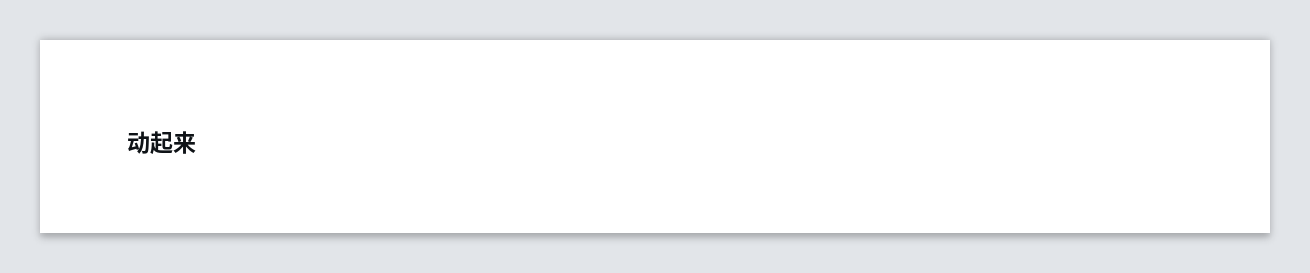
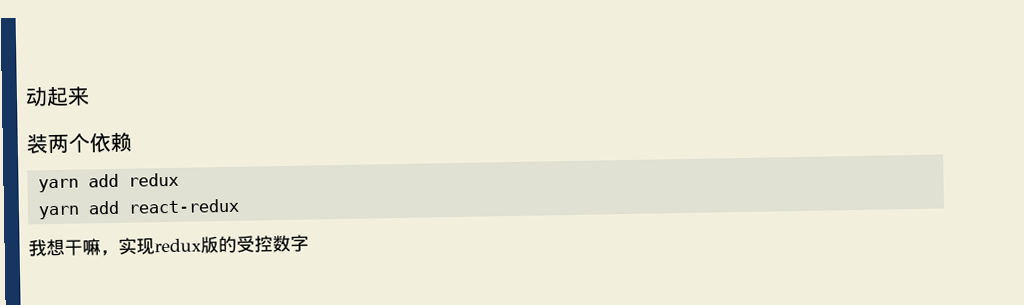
(196, 142) none -> [26,132,132,154] [37,172,179,193] [37,198,239,220] [28,234,309,257] // 装两个依赖 // yarn add redux // yarn add react-redux // 我想干嘛，实现redux版的受控数字

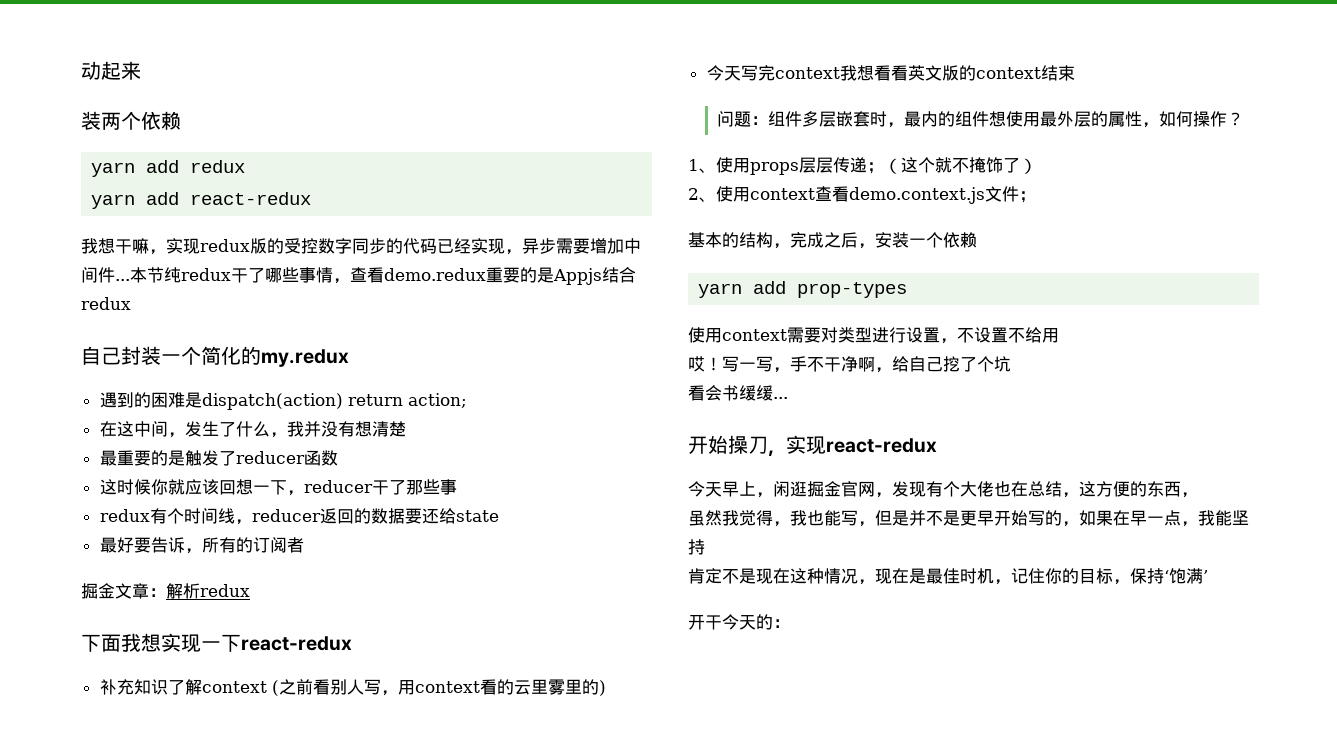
(309, 243) none -> [352,238,641,255] [81,267,636,285] [81,297,131,310] [81,346,349,367] [99,392,467,410] [99,421,406,438] [99,450,338,466] [99,479,457,496] [99,508,499,525] [99,537,304,554] [81,583,250,599] [81,633,352,653] [99,679,606,696] [706,65,1075,81] [716,111,1244,128] [688,157,1037,175] [688,186,1036,204] [688,232,977,249] [698,281,908,298] [688,327,1059,344] [688,356,1011,373] [688,385,788,401] [688,435,937,457] [688,481,1198,498] [688,510,1249,527] [688,539,705,555] [688,568,1208,585] [688,614,790,630] 同步的代码已经实现，异步需要增加中间件...本节纯redux干了哪些事情，查看demo.redux重要的是Appjs结合redux // 自己封装一个简化的my.redux // 遇到的困难是dispatch(action) return action; // 在这中间，发生了什么，我并没有想清楚 // 最重要的是触发了reducer函数 // 这时候你就应该回想一下，reducer干了那些事 // redux有个时间线，reducer返回的数据要还给state // 最好要告诉，所有的订阅者 // 掘金文章：解析redux // 下面我想实现一下react-redux // 补充知识了解context (之前看别人写，用context看的云里雾里的) // 今天写完context我想看看英文版的context结束 // 问题：组件多层嵌套时，最内的组件想使用最外层的属性，如何操作？ // 1、使用props层层传递；（这个就不掩饰了） // 2、使用context查看demo.context.js文件； // 基本的结构，完成之后，安装一个依赖 // yarn add prop-types // 使用context需要对类型进行设置，不设置不给用 // 哎！写一写，手不干净啊，给自己挖了个坑 // 看会书缓缓... // 开始操刀，实现react-redux // 今天早上，闲逛掘金官网，发现有个大佬也在总结，这方便的东西， // 虽然我觉得，我也能写，但是并不是更早开始写的，如果在早一点，我能坚持 // 肯定不是现在这种情况，现在是最佳时机，记住你的目标，保持‘饱满’ // 开干今天的：

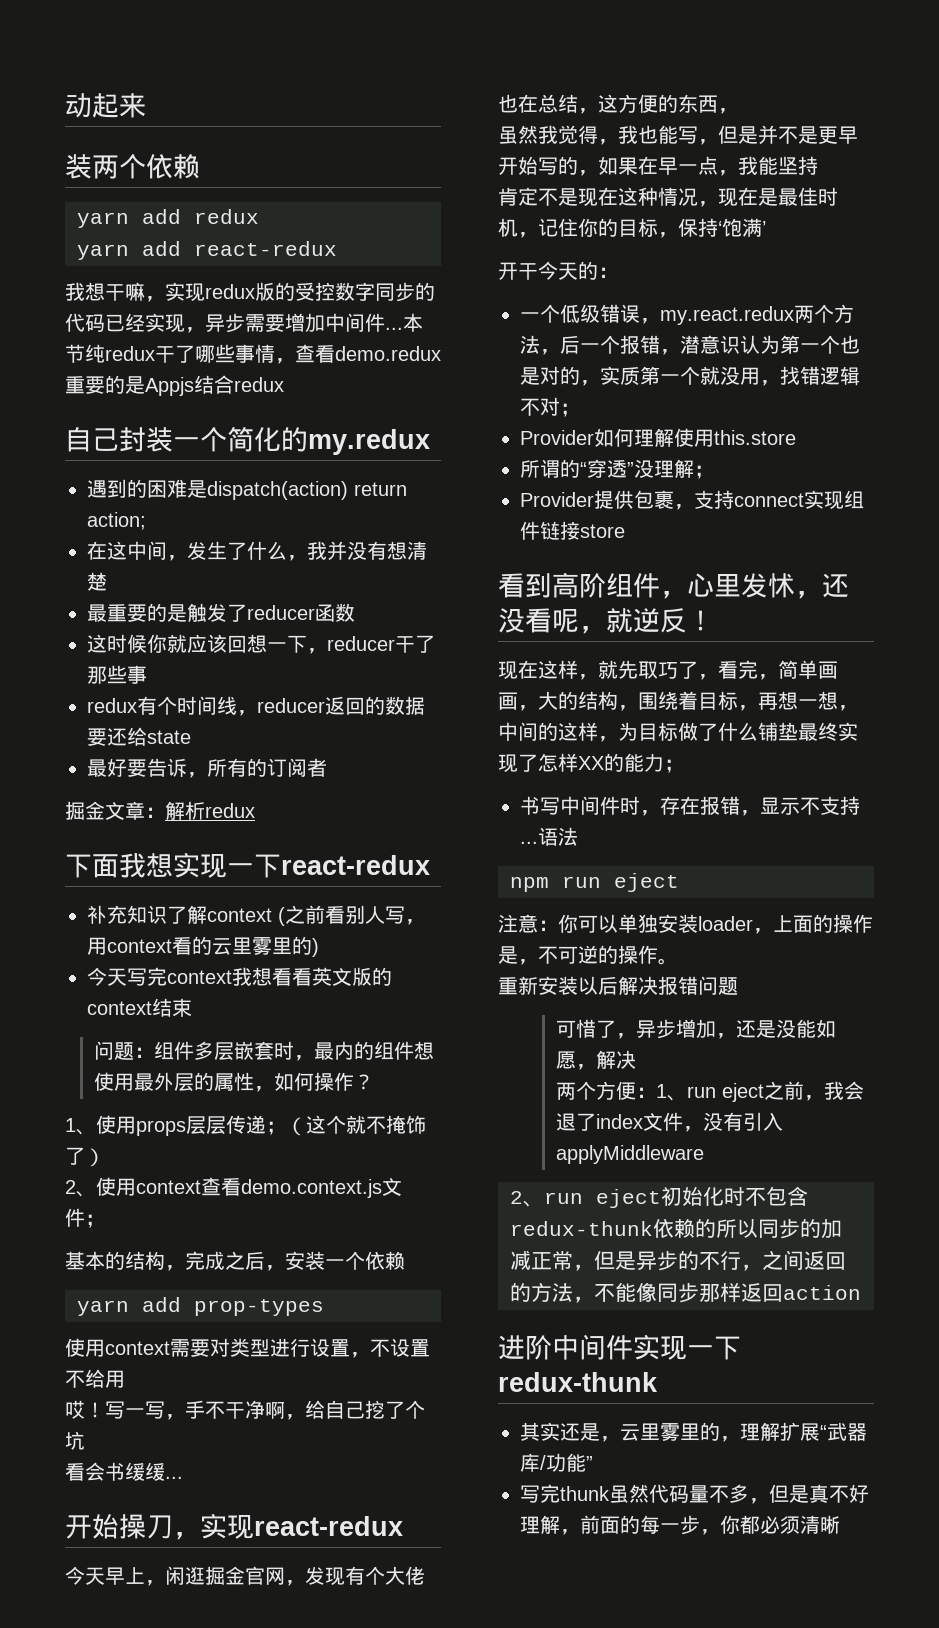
(790, 623) none -> [520,304,854,325] [520,335,860,355] [520,366,860,386] [520,397,580,417] [520,428,796,447] [520,459,714,479] [520,490,864,510] [520,521,625,540] [498,572,849,599] [498,608,714,634] [498,660,838,680] [498,691,858,711] [498,722,858,742] [498,753,684,773] [520,796,860,816] [520,827,578,846] [510,873,679,892] [498,914,873,934] [498,945,678,965] [498,976,738,995] [555,1019,836,1039] [555,1050,636,1070] [555,1081,864,1102] [555,1112,783,1132] [555,1145,704,1164] [510,1186,808,1208] [510,1218,842,1239] [510,1250,846,1271] [510,1282,861,1303] [498,1334,741,1360] [498,1372,658,1392] [520,1422,867,1442] [520,1453,593,1472] [520,1484,869,1504] [520,1515,840,1535] // 一个低级错误，my.react.redux两个方法，后一个报错，潜意识认为第一个也是对的，实质第一个就没用，找错逻辑不对； // Provider如何理解使用this.store // 所谓的“穿透”没理解； // Provider提供包裹，支持connect实现组件链接store // 看到高阶组件，心里发怵，还没看呢，就逆反！ // 现在这样，就先取巧了，看完，简单画画，大的结构，围绕着目标，再想一想，中间的这样，为目标做了什么铺垫最终实现了怎样XX的能力； // 书写中间件时，存在报错，显示不支持...语法 // npm run eject // 注意：你可以单独安装loader，上面的操作是，不可逆的操作。 // 重新安装以后解决报错问题 // 可惜了，异步增加，还是没能如愿，解决 // 两个方便：1、run eject之前，我会退了index文件，没有引入applyMiddleware // 2、run eject初始化时不包含redux-thunk依赖的所以同步的加减正常，但是异步的不行，之间返回的方法，不能像同步那样返回action // 进阶中间件实现一下redux-thunk // 其实还是，云里雾里的，理解扩展“武器库/功能” // 写完thunk虽然代码量不多，但是真不好理解，前面的每一步，你都必须清晰

